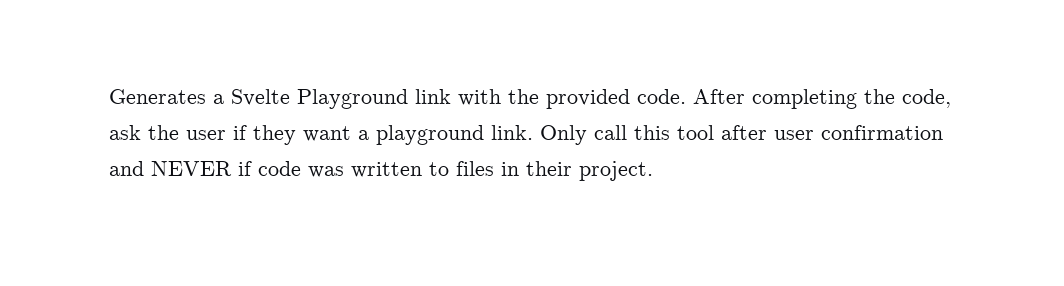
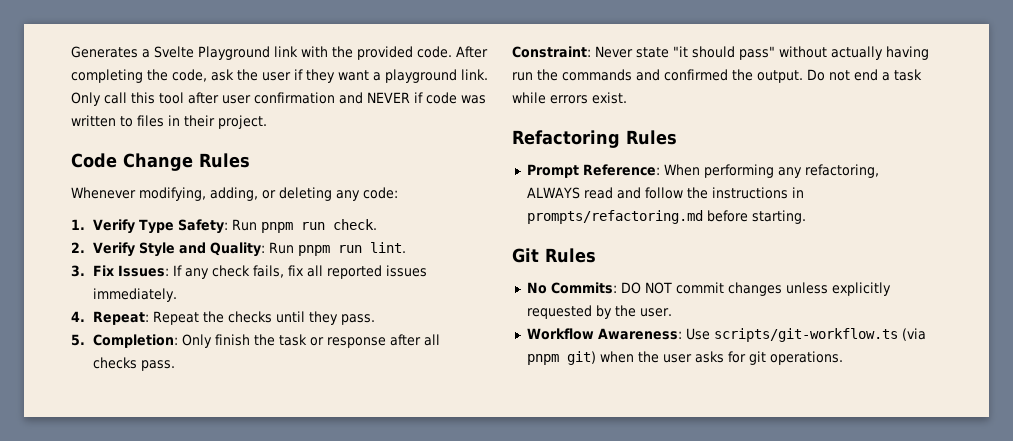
(653, 171) none -> [71,153,250,171] [71,187,398,201] [71,219,378,234] [71,242,407,257] [71,265,428,279] [93,288,178,302] [71,311,376,325] [71,334,441,348] [93,357,176,371] [512,46,929,60] [512,69,922,83] [512,92,627,104] [512,130,677,148] [526,164,879,178] [526,187,804,199] [526,210,806,224] [512,248,596,263] [526,282,891,296] [526,305,672,319] [526,328,926,342] [526,351,843,365] // Code Change Rules // Whenever modifying, adding, or deleting any code: // 1. Verify Type Safety: Run pnpm run check. // 2. Verify Style and Quality: Run pnpm run lint. // 3. Fix Issues: If any check fails, fix all reported issues immediately. // 4. Repeat: Repeat the checks until they pass. // 5. Completion: Only finish the task or response after all checks pass. // Constraint: Never state "it should pass" without actually having run the commands and confirmed the output. Do not end a task while errors exist. // Refactoring Rules // Prompt Reference: When performing any refactoring, ALWAYS read and follow the instructions in prompts/refactoring.md before starting. // Git Rules // No Commits: DO NOT commit changes unless explicitly requested by the user. // Workflow Awareness: Use scripts/git-workflow.ts (via pnpm git) when the user asks for git operations.

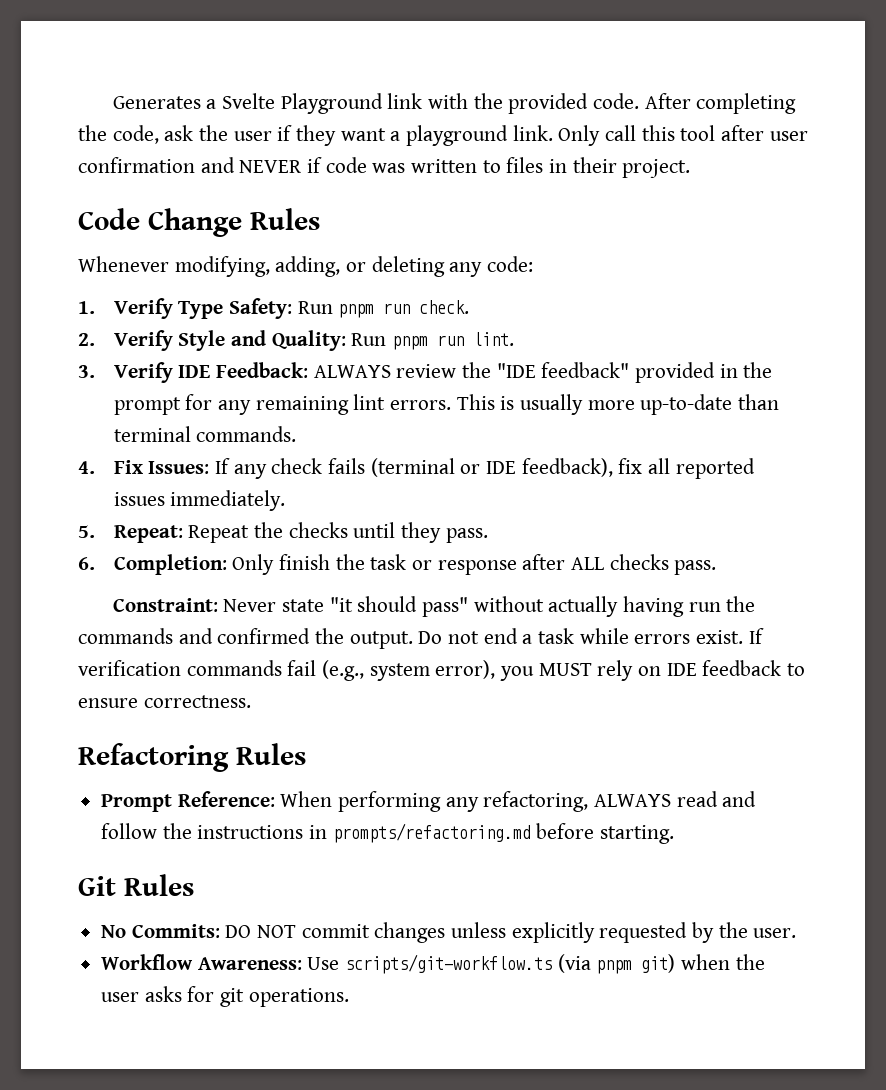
(85, 271) none -> [113,362,773,383] [113,394,780,415] [113,426,297,442] [78,461,95,474] Verify IDE Feedback: ALWAYS review the "IDE feedback" provided in the prompt for any remaining lint errors. This is usually more up-to-date than terminal commands. // 4.
[253,265,285,278] fails, -> [328,458,613,477] fails (terminal or IDE feedback),
[71,311,85,322] 4. -> [78,525,95,538] 5.
[71,334,85,346] 5. -> [78,557,95,570] 6.
[424,334,441,346] all -> [571,557,605,570] ALL
(627, 98) none -> [748,628,764,644] [78,660,806,681] [78,695,251,708] If verification commands fail (e.g., system error), you MUST rely on IDE feedback to ensure correctness.

